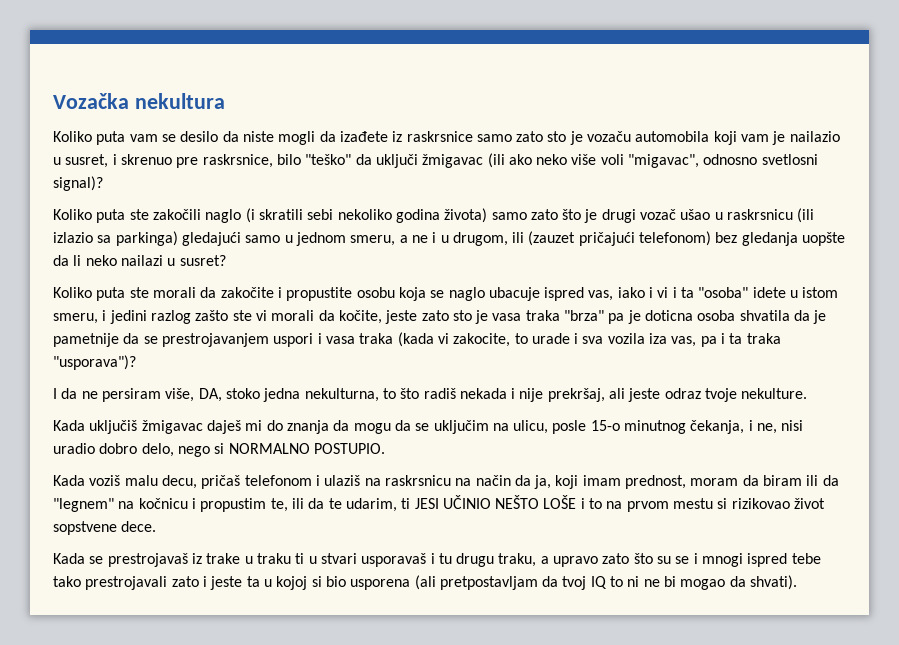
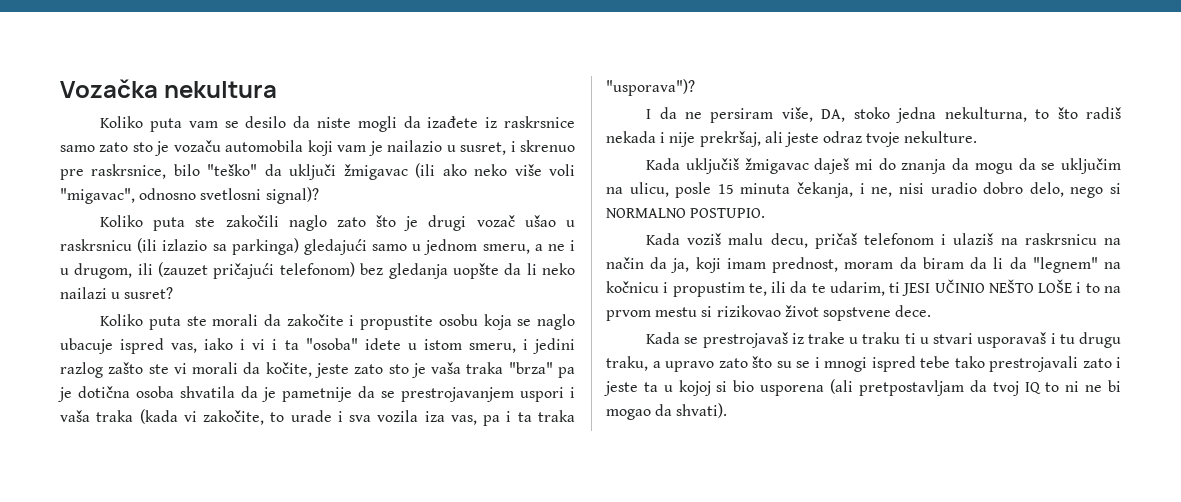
[245,208,527,223] (i skratili sebi nekoliko godina života) samo -> (327, 223) none
[492,313,522,321] vasa -> [431,362,462,374] vaša
[645,310,694,321] doticna -> [78,386,130,398] dotična
[325,336,355,344] vasa -> [60,410,90,422] vaša
[453,333,511,347] zakocite, -> [203,410,265,425] zakočite,
[590,420,687,434] 15-o minutnog -> [717,183,791,194] 15 minuta
[806,475,819,486] ili -> [970,257,1004,269] da li

